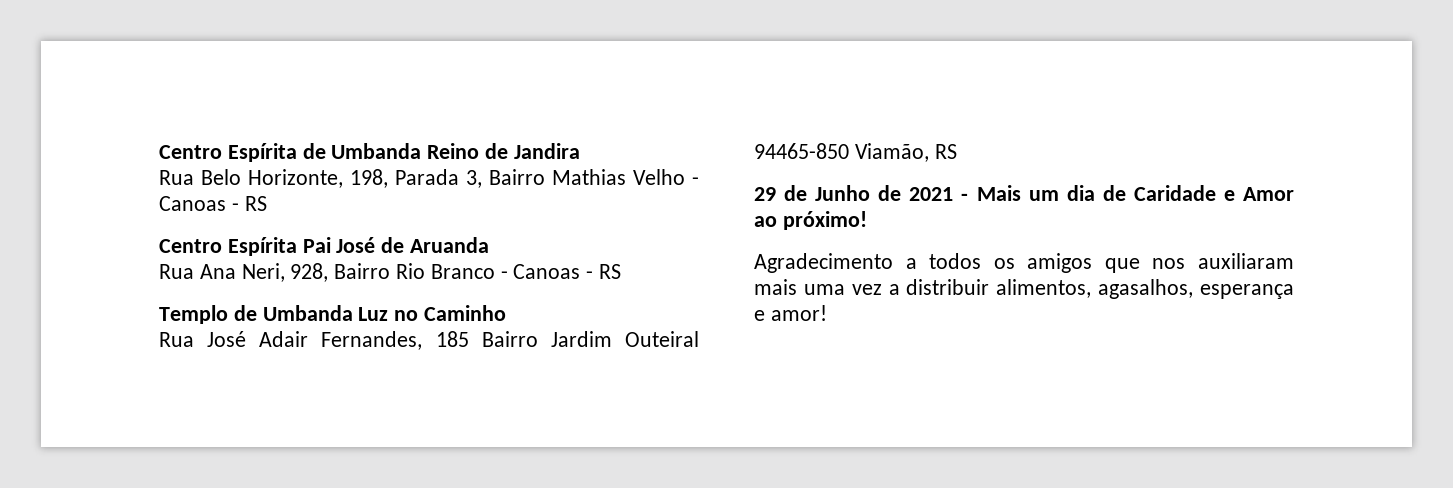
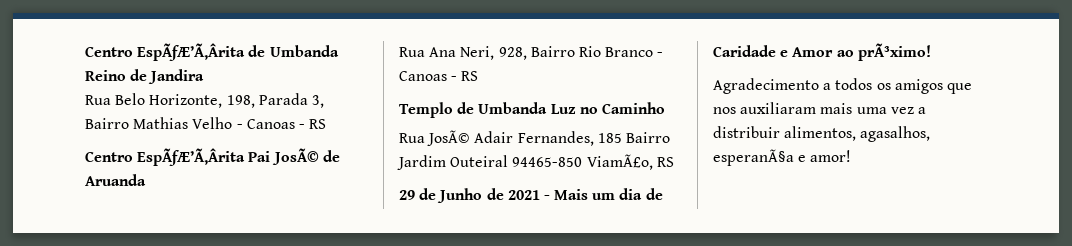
[159,143,297,162] Centro Espírita -> [85,43,246,61] Centro EspÃƒÆ’Ã‚Ârita
[227,237,376,256] Espírita Pai José -> [137,148,319,166] EspÃƒÆ’Ã‚Ârita Pai JosÃ©
[207,331,247,347] José -> [427,130,471,146] JosÃ©
[854,143,929,162] Viamão, -> [586,154,653,170] ViamÃ£o,
[782,211,867,230] próximo! -> [857,43,931,61] prÃ³ximo!
[1200,284,1294,299] esperança -> [713,149,794,166] esperanÃ§a

